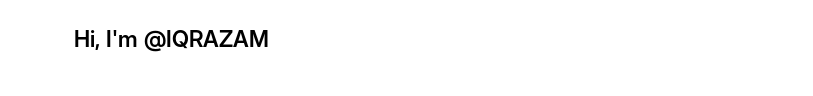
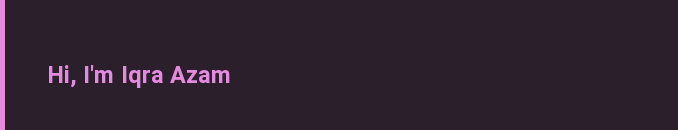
[144,30,270,52] @IQRAZAM -> [120,66,232,88] Iqra Azam

